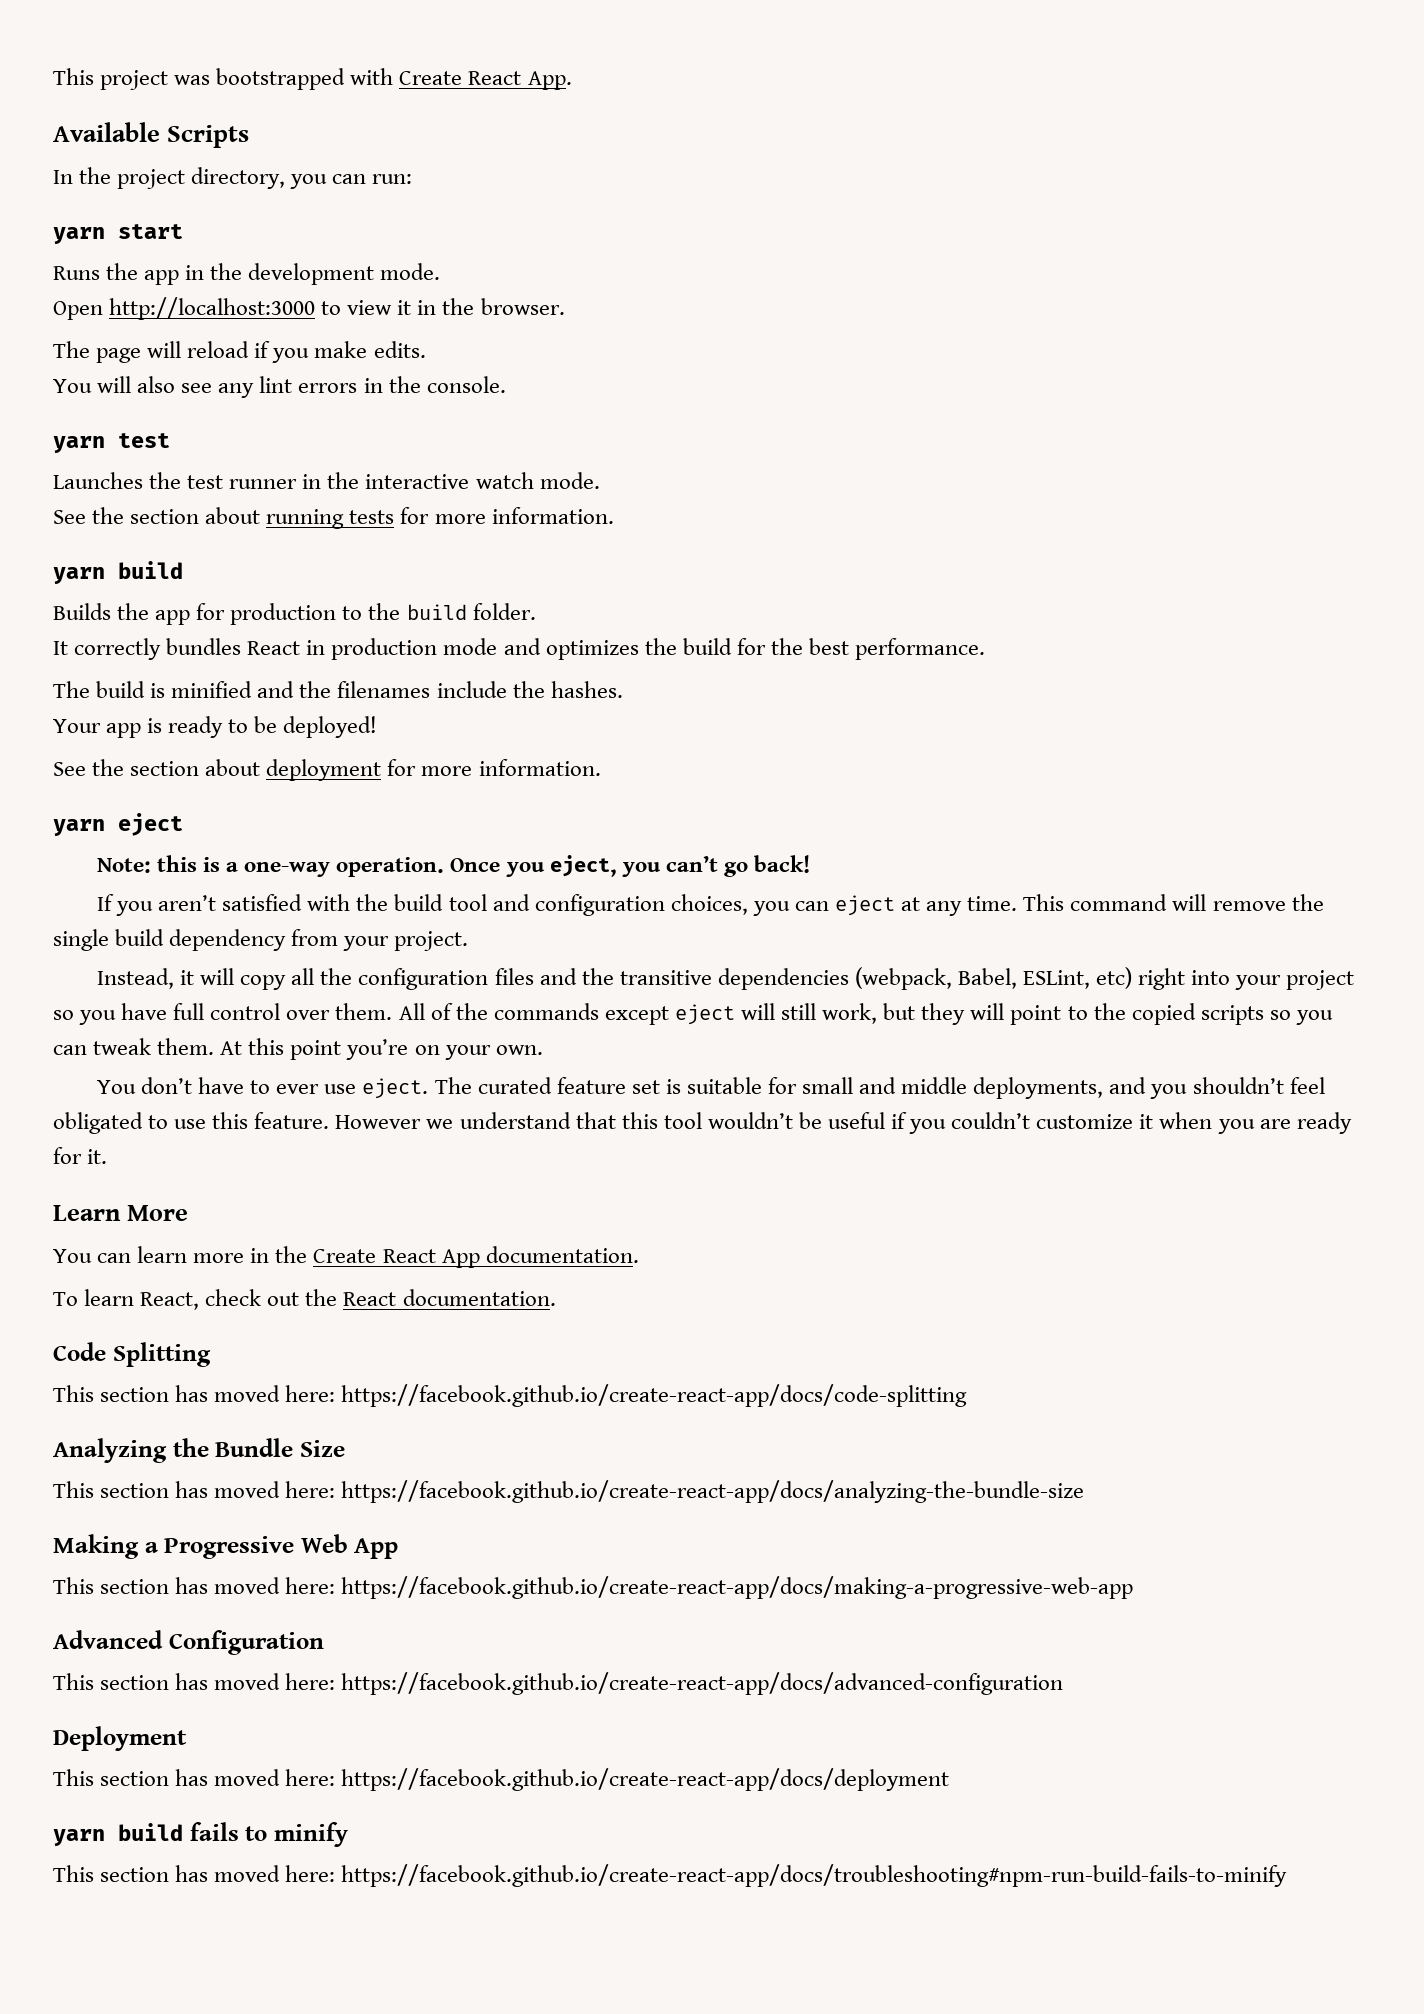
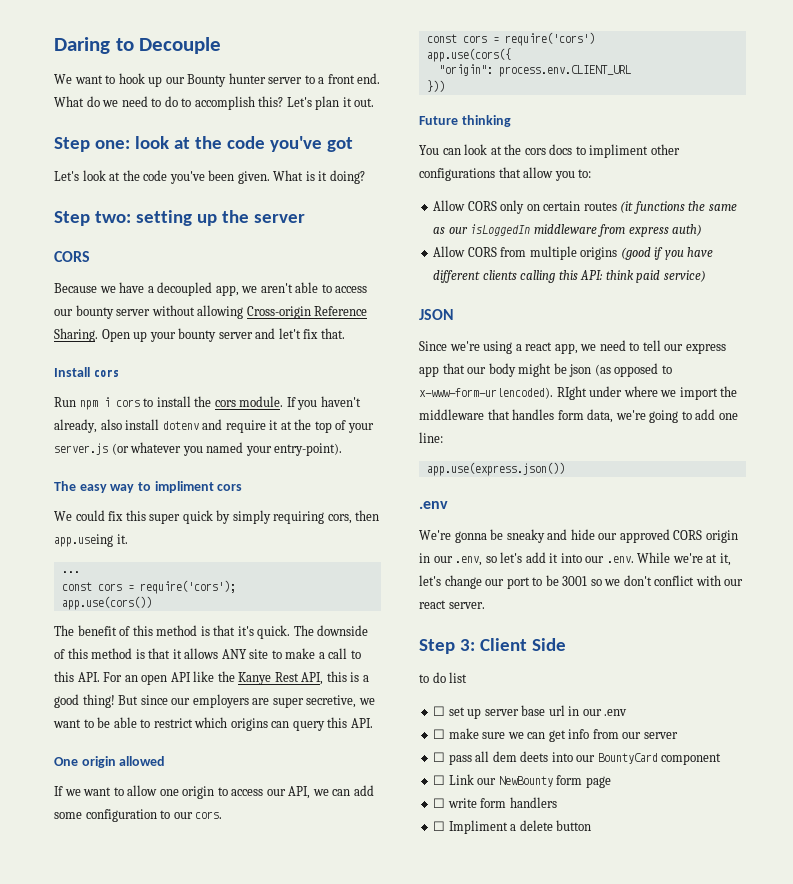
[53,68,572,90] [53,122,250,148] [53,167,413,189] [53,224,183,244] [53,263,441,285] [53,297,565,320] [53,341,426,363] [53,376,506,398] [53,433,170,453] [53,472,600,489] [53,507,614,529] [53,561,183,584] [53,603,536,625] [53,638,986,660] [53,681,623,698] [53,716,378,738] [53,759,601,781] [53,813,183,836] [96,855,810,877] [96,894,1324,916] [53,929,469,951] [96,967,1355,990] [53,1003,1333,1025] [53,1038,543,1060] [96,1077,1325,1099] [53,1112,1352,1134] [53,1147,108,1164] [53,1205,189,1221] [53,1246,639,1268] [53,1289,556,1310] [53,1342,211,1367] [53,1384,968,1407] [53,1438,345,1463] [53,1480,1085,1503] [53,1534,399,1559] [53,1576,1134,1599] [53,1630,324,1655] [53,1672,1064,1695] [53,1726,187,1751] [53,1768,950,1791] [53,1822,348,1847] [53,1864,1288,1887] This project was bootstrapped with Create React App. // Available Scripts // In the project directory, you can run: // yarn start // Runs the app in the development mode. // Open http://localhost:3000 to view it in the browser. // The page will reload if you make edits. // You will also see any lint errors in the console. // yarn test // Launches the test runner in the interactive watch mode. // See the section about running tests for more information. // yarn build // Builds the app for production to the build folder. // It correctly bundles React in production mode and optimizes the build for the best performance. // The build is minified and the filenames include the hashes. // Your app is ready to be deployed! // See the section about deployment for more information. // yarn eject // Note: this is a one-way operation. Once you eject, you can’t go back! // If you aren’t satisfied with the build tool and configuration choices, you can eject at any time. This command will remove the single build dependency from your project. // Instead, it will copy all the configuration files and the transitive dependencies (webpack, Babel, ESLint, etc) right into your project so you have full control over them. All of the commands except eject will still work, but they will point to the copied scripts so you can tweak them. At this point you’re on your own. // You don’t have to ever use eject. The curated feature set is suitable for small and middle deployments, and you shouldn’t feel obligated to use this feature. However we understand that this tool wouldn’t be useful if you couldn’t customize it when you are ready for it. // Learn More // You can learn more in the Create React App documentation. // To learn React, check out the React documentation. // Code Splitting // This section has moved here: https://facebook.github.io/create-react-app/docs/code-splitting // Analyzing the Bundle Size // This section has moved here: https://facebook.github.io/create-react-app/docs/analyzing-the-bundle-size // Making a Progressive Web App // This section has moved here: https://facebook.github.io/create-react-app/docs/making-a-progressive-web-app // Advanced Configuration // This section has moved here: https://facebook.github.io/create-react-app/docs/advanced-configuration // Deployment // This section has moved here: https://facebook.github.io/create-react-app/docs/deployment // yarn build fails to minify // This section has moved here: https://facebook.github.io/create-react-app/docs/troubleshooting#npm-run-build-fails-to-minify -> [54,37,222,54] [54,73,381,87] [54,96,375,110] [54,136,353,152] [54,170,365,184] [54,210,305,226] [54,251,90,262] [54,282,368,296] [54,305,368,319] [54,328,345,342] [54,367,118,377] [54,396,361,410] [54,419,374,433] [54,442,343,456] [54,481,243,493] [54,510,380,524] [54,534,128,547] [61,571,80,573] [61,580,236,594] [61,596,152,610] [54,625,369,639] [54,648,361,659] [54,671,369,685] [54,694,375,708] [53,717,373,731] [54,756,166,768] [54,785,374,799] [54,809,223,822] [426,32,595,46] [426,48,511,62] [438,64,631,77] [426,80,445,92] [419,115,511,127] [419,144,680,158] [419,167,592,181] [433,200,737,214] [433,224,703,237] [433,246,714,260] [433,270,706,283] [419,309,454,320] [419,340,726,354] [419,363,672,377] [419,386,738,400] [419,409,738,423] [419,432,443,443] [426,462,565,476] [419,501,448,509] [419,529,738,543] [419,552,731,566] [419,575,744,589] [419,600,485,609] [419,638,566,654] [419,672,468,683] [433,705,628,719] [433,728,678,742] [433,751,722,765] [433,774,611,788] [433,797,557,808] [433,820,592,834] Daring to Decouple // We want to hook up our Bounty hunter server to a front end. What do we need to do to accomplish this? Let's plan it out. // Step one: look at the code you've got // Let's look at the code you've been given. What is it doing? // Step two: setting up the server // CORS // Because we have a decoupled app, we aren't able to access our bounty server without allowing Cross-origin Reference Sharing. Open up your bounty server and let't fix that. // Install cors // Run npm i cors to install the cors module. If you haven't already, also install dotenv and require it at the top of your server.js (or whatever you named your entry-point). // The easy way to impliment cors // We could fix this super quick by simply requiring cors, then app.useing it. // ... // const cors = require('cors'); // app.use(cors()) // The benefit of this method is that it's quick. The downside of this method is that it allows ANY site to make a call to this API. For an open API like the Kanye Rest API, this is a good thing! But since our employers are super secretive, we want to be able to restrict which origins can query this API. // One origin allowed // If we want to allow one origin to access our API, we can add some configuration to our cors. // const cors = require('cors') // app.use(cors({ // "origin": process.env.CLIENT_URL // })) // Future thinking // You can look at the cors docs to impliment other configurations that allow you to: // Allow CORS only on certain routes (it functions the same as our isLoggedIn middleware from express auth) // Allow CORS from multiple origins (good if you have different clients calling this API: think paid service) // JSON // Since we're using a react app, we need to tell our express app that our body might be json (as opposed to x-www-form-urlencoded). RIght under where we import the middleware that handles form data, we're going to add one line: // app.use(express.json()) // .env // We're gonna be sneaky and hide our approved CORS origin in our .env, so let's add it into our .env. While we're at it, let's change our port to be 3001 so we don't conflict with our react server. // Step 3: Client Side // to do list // ☐ set up server base url in our .env // ☐ make sure we can get info from our server // ☐ pass all dem deets into our BountyCard component // ☐ Link our NewBounty form page // ☐ write form handlers // ☐ Impliment a delete button

